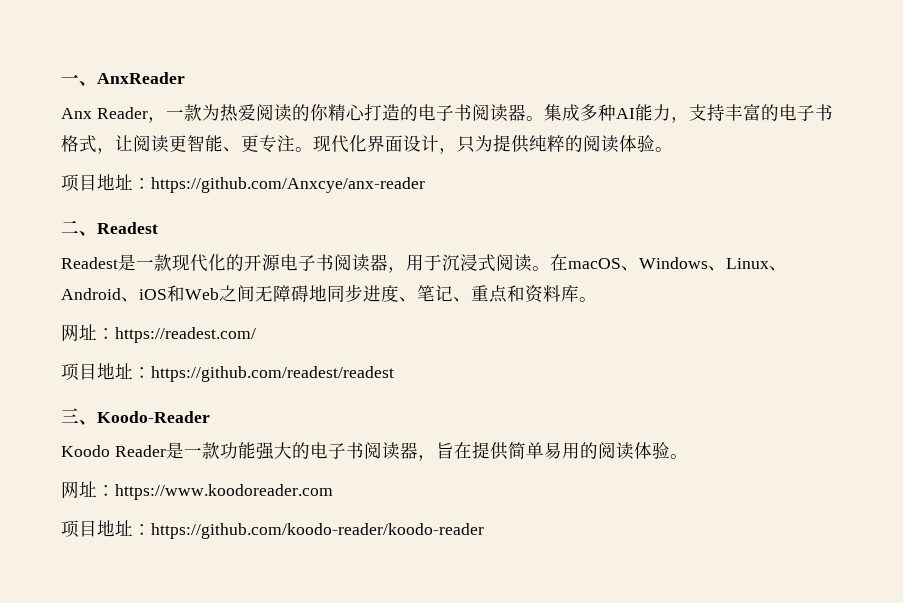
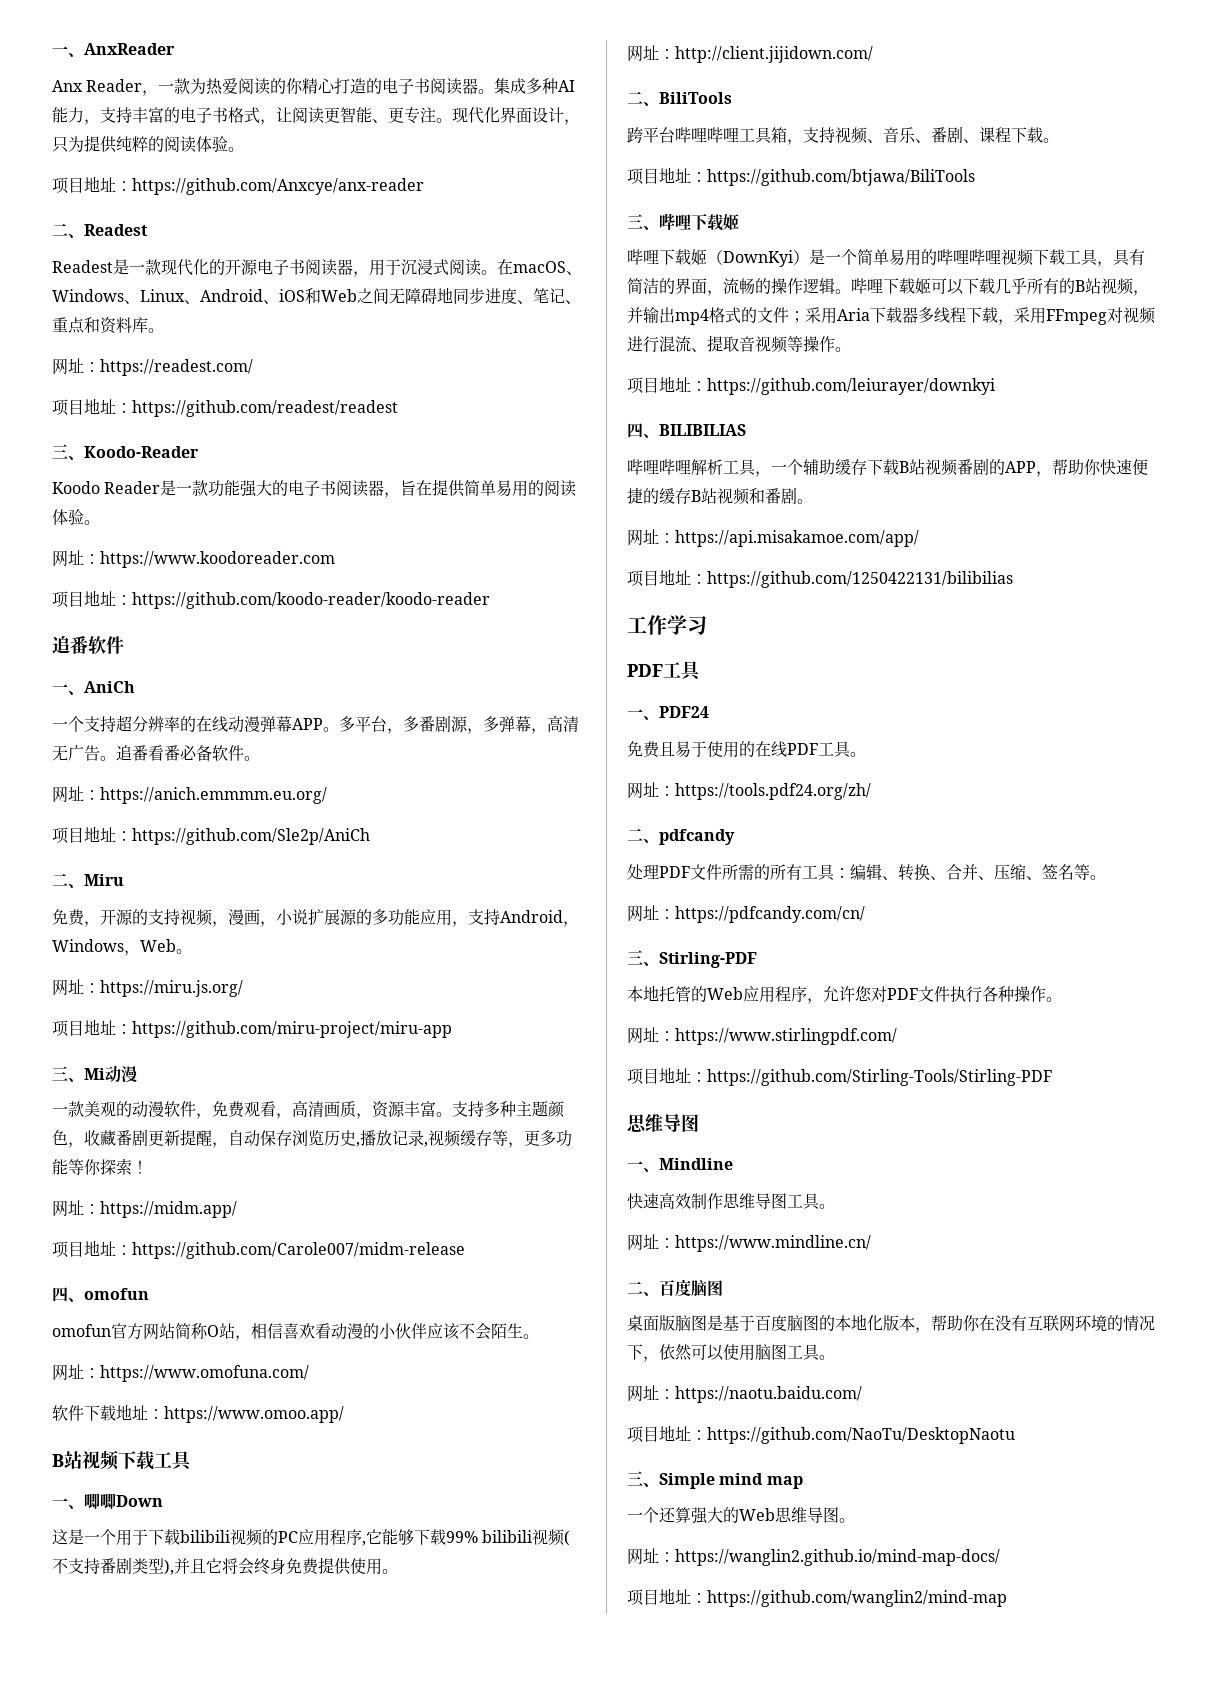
(484, 531) none -> [52,636,124,654] [52,681,135,695] [52,715,579,734] [52,745,260,761] [52,786,327,804] [52,826,370,845] [52,873,124,888] [52,909,579,927] [52,939,192,956] [52,979,243,997] [52,1019,452,1038] [52,1065,137,1083] [52,1100,565,1119] [52,1129,572,1148] [52,1158,148,1175] [52,1200,237,1218] [52,1240,465,1259] [52,1287,149,1302] [52,1323,539,1341] [52,1364,309,1382] [52,1404,344,1423] [52,1450,193,1471] [52,1493,163,1510] [52,1529,571,1546] [52,1557,398,1575] [627,45,873,63] [627,91,732,106] [627,126,1059,145] [627,167,975,186] [627,213,739,231] [627,249,1145,267] [627,278,1149,296] [627,307,1156,325] [627,335,851,353] [627,376,995,395] [627,423,746,438] [627,458,1148,477] [627,487,813,505] [627,529,919,547] [627,569,1013,588] [627,615,707,635] [627,661,702,681] [627,706,709,720] [627,741,866,758] [627,782,871,800] [627,828,735,845] [627,864,1106,881] [627,905,865,923] [627,950,757,968] [627,985,1062,1004] [627,1027,897,1045] [627,1067,1052,1086] [627,1113,699,1133] [627,1158,733,1172] [627,1192,835,1210] [627,1234,871,1252] [627,1279,723,1297] [627,1314,1155,1333] [627,1344,835,1362] [627,1385,862,1403] [627,1425,1015,1444] [627,1471,803,1489] [627,1507,855,1524] [627,1548,1000,1566] [627,1588,1007,1607] // 追番软件 // 一、AniCh // 一个支持超分辨率的在线动漫弹幕APP。多平台，多番剧源，多弹幕，高清无广告。追番看番必备软件。 // 网址：https://anich.emmmm.eu.org/ // 项目地址：https://github.com/Sle2p/AniCh // 二、Miru // 免费，开源的支持视频，漫画，小说扩展源的多功能应用，支持Android，Windows，Web。 // 网址：https://miru.js.org/ // 项目地址：https://github.com/miru-project/miru-app // 三、Mi动漫 // 一款美观的动漫软件，免费观看，高清画质，资源丰富。支持多种主题颜色，收藏番剧更新提醒，自动保存浏览历史,播放记录,视频缓存等，更多功能等你探索！ // 网址：https://midm.app/ // 项目地址：https://github.com/Carole007/midm-release // 四、omofun // omofun官方网站简称O站，相信喜欢看动漫的小伙伴应该不会陌生。 // 网址：https://www.omofuna.com/ // 软件下载地址：https://www.omoo.app/ // B站视频下载工具 // 一、唧唧Down // 这是一个用于下载bilibili视频的PC应用程序,它能够下载99% bilibili视频(不支持番剧类型),并且它将会终身免费提供使用。 // 网址：http://client.jijidown.com/ // 二、BiliTools // 跨平台哔哩哔哩工具箱，支持视频、音乐、番剧、课程下载。 // 项目地址：https://github.com/btjawa/BiliTools // 三、哔哩下载姬 // 哔哩下载姬（DownKyi）是一个简单易用的哔哩哔哩视频下载工具，具有简洁的界面，流畅的操作逻辑。哔哩下载姬可以下载几乎所有的B站视频，并输出mp4格式的文件；采用Aria下载器多线程下载，采用FFmpeg对视频进行混流、提取音视频等操作。 // 项目地址：https://github.com/leiurayer/downkyi // 四、BILIBILIAS // 哔哩哔哩解析工具，一个辅助缓存下载B站视频番剧的APP，帮助你快速便捷的缓存B站视频和番剧。 // 网址：https://api.misakamoe.com/app/ // 项目地址：https://github.com/1250422131/bilibilias // 工作学习 // PDF工具 // 一、PDF24 // 免费且易于使用的在线PDF工具。 // 网址：https://tools.pdf24.org/zh/ // 二、pdfcandy // 处理PDF文件所需的所有工具：编辑、转换、合并、压缩、签名等。 // 网址：https://pdfcandy.com/cn/ // 三、Stirling-PDF // 本地托管的Web应用程序，允许您对PDF文件执行各种操作。 // 网址：https://www.stirlingpdf.com/ // 项目地址：https://github.com/Stirling-Tools/Stirling-PDF // 思维导图 // 一、Mindline // 快速高效制作思维导图工具。 // 网址：https://www.mindline.cn/ // 二、百度脑图 // 桌面版脑图是基于百度脑图的本地化版本，帮助你在没有互联网环境的情况下，依然可以使用脑图工具。 // 网址：https://naotu.baidu.com/ // 项目地址：https://github.com/NaoTu/DesktopNaotu // 三、Simple mind map // 一个还算强大的Web思维导图。 // 网址：https://wanglin2.github.io/mind-map-docs/ // 项目地址：https://github.com/wanglin2/mind-map

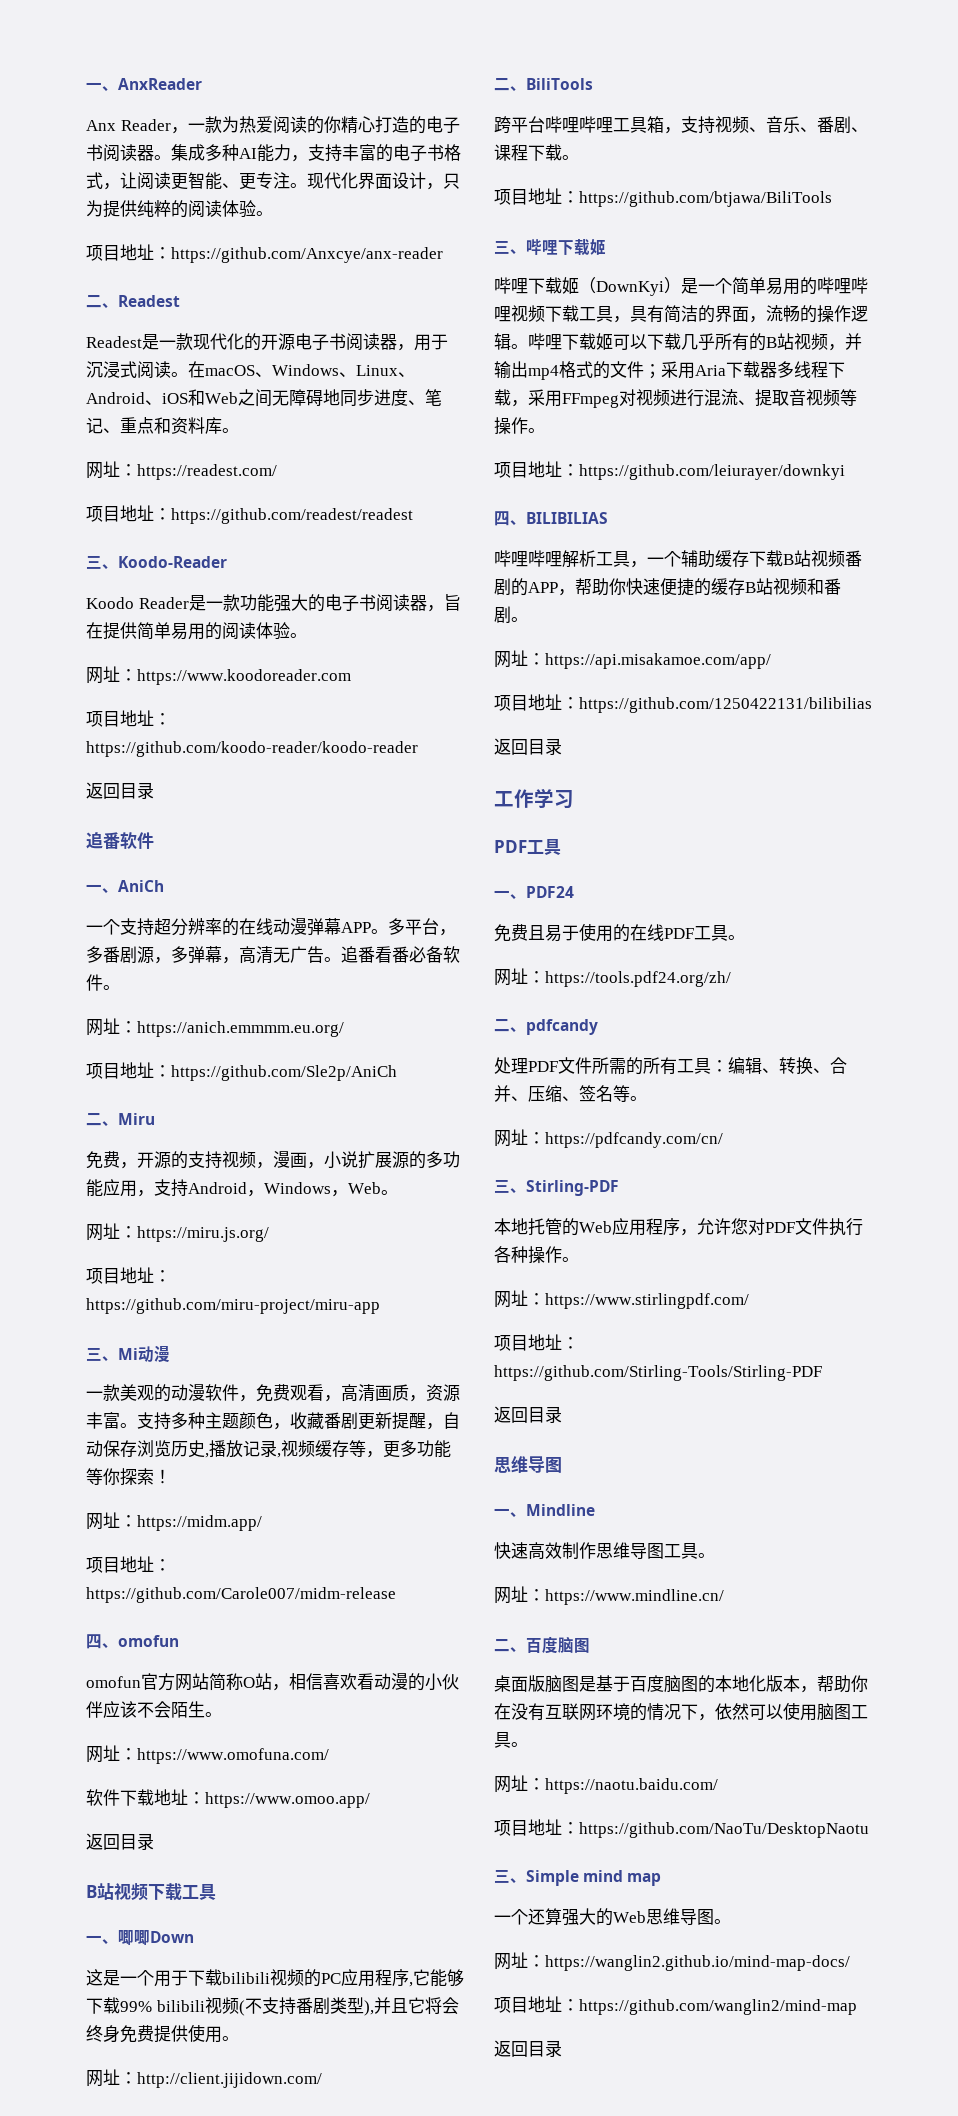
(490, 600) none -> [86,782,154,799] // 返回目录
(344, 1414) none -> [86,1833,154,1850] // 返回目录
(1013, 579) none -> [494,738,562,755] // 返回目录
(1052, 1077) none -> [494,1406,562,1423] // 返回目录
(1007, 1598) none -> [494,2040,562,2057] // 返回目录

